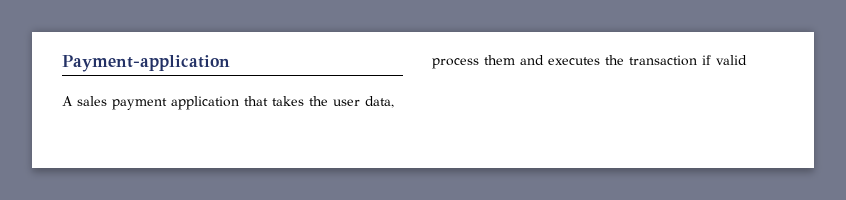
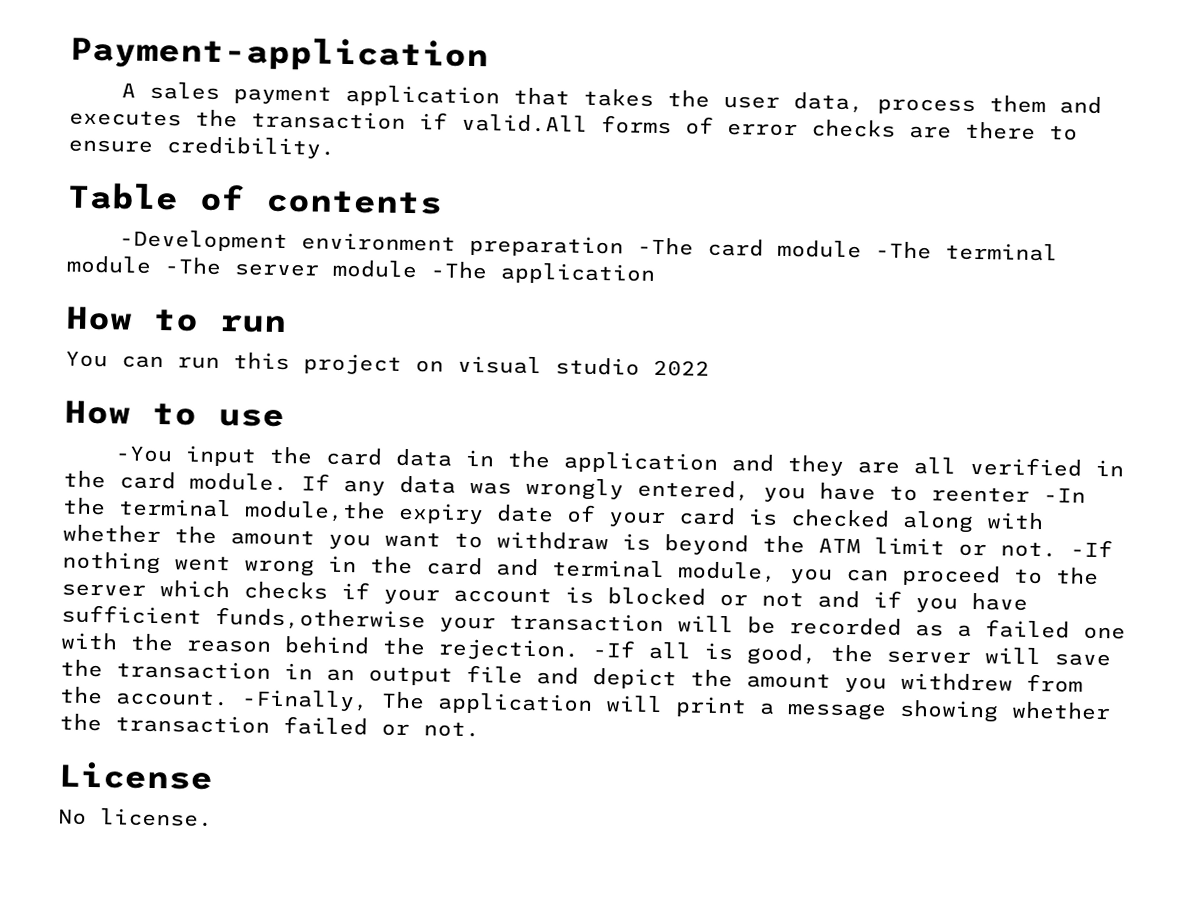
[716,55,747,65] valid -> [461,113,1078,141] [68,136,335,159] [67,182,443,215] [118,229,1058,262] [66,255,656,285] [65,306,287,334] [65,351,710,377] [64,400,285,428] [114,445,1124,477] [63,470,1086,503] [62,497,1044,533] [62,524,1113,558] [62,551,1099,587] [61,580,1028,613] [61,604,1126,640] [60,632,1111,667] [60,659,1083,693] [59,686,1111,723] [59,713,480,738] [58,761,214,790] [58,808,213,827] valid.All forms of error checks are there to ensure credibility. // Table of contents // -Development environment preparation -The card module -The terminal module -The server module -The application // How to run // You can run this project on visual studio 2022 // How to use // -You input the card data in the application and they are all verified in the card module. If any data was wrongly entered, you have to reenter -In the terminal module,the expiry date of your card is checked along with whether the amount you want to withdraw is beyond the ATM limit or not. -If nothing went wrong in the card and terminal module, you can proceed to the server which checks if your account is blocked or not and if you have sufficient funds,otherwise your transaction will be recorded as a failed one with the reason behind the rejection. -If all is good, the server will save the transaction in an output file and depict the amount you withdrew from the account. -Finally, The application will print a message showing whether the transaction failed or not. // License // No license.

